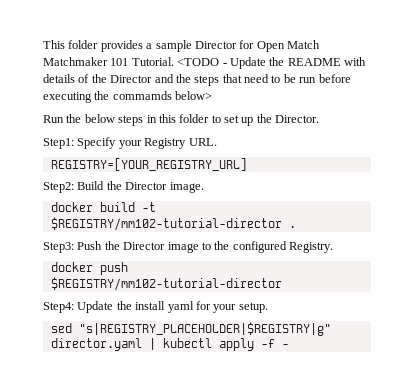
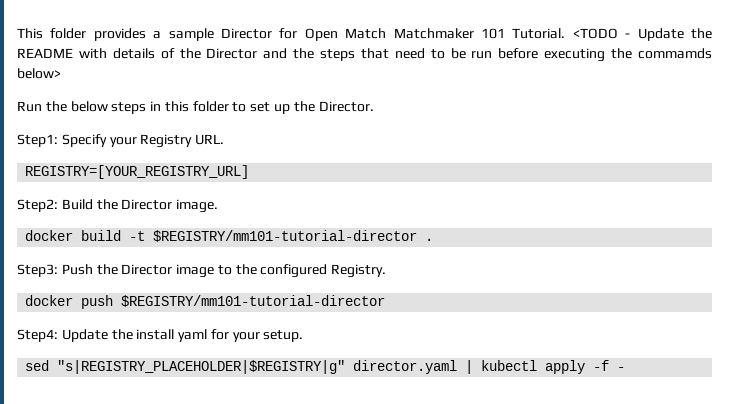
[50,217,282,231] $REGISTRY/mm102-tutorial-director -> [153,230,418,242] $REGISTRY/mm101-tutorial-director
[50,277,282,291] $REGISTRY/mm102-tutorial-director -> [121,295,386,307] $REGISTRY/mm101-tutorial-director

